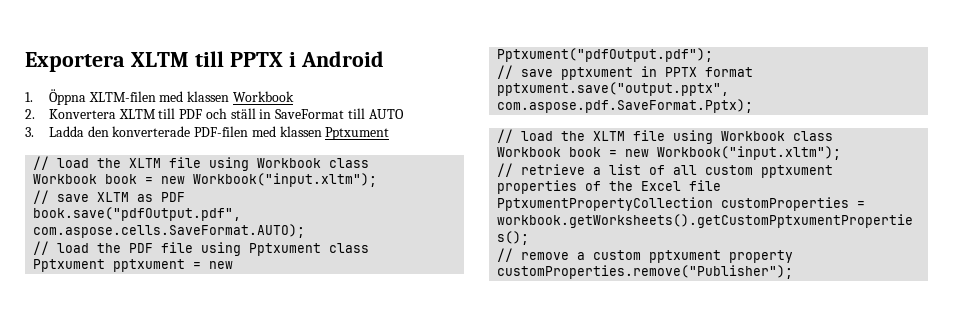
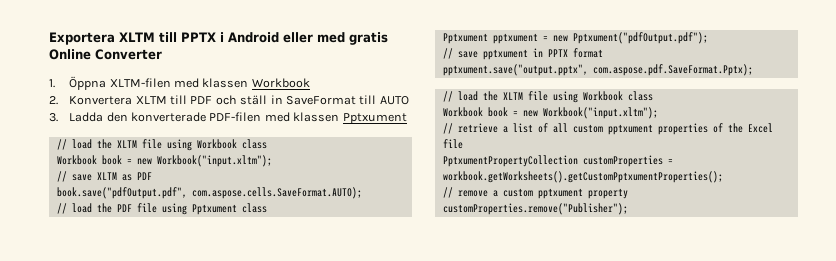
(384, 59) none -> [282,32,388,45] [49,49,162,60] eller med gratis Online Converter

